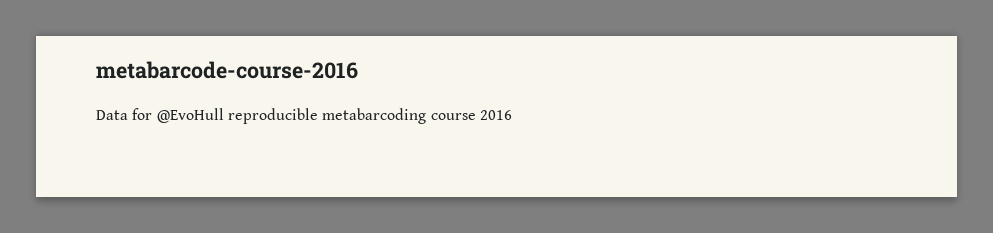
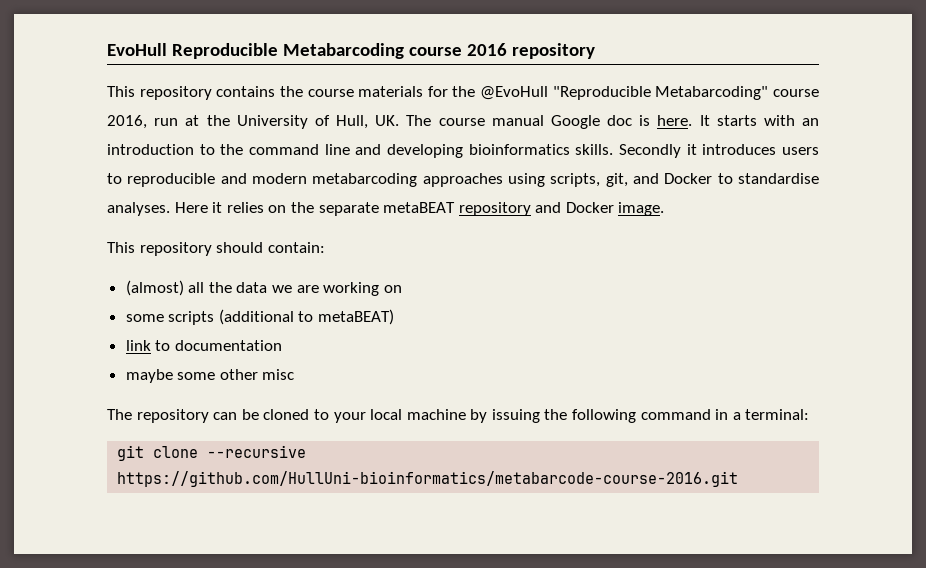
[96,61,358,79] [96,108,512,124] metabarcode-course-2016 // Data for @EvoHull reproducible metabarcoding course 2016 -> [107,43,595,59] [107,86,819,100] [107,115,819,129] [107,144,819,158] [107,173,820,187] [107,202,665,216] [107,242,325,256] [125,280,402,296] [125,309,395,325] [125,340,282,351] [125,369,295,383] [107,409,810,423] [117,445,307,461] [117,471,739,487] EvoHull Reproducible Metabarcoding course 2016 repository // This repository contains the course materials for the @EvoHull "Reproducible Metabarcoding" course 2016, run at the University of Hull, UK. The course manual Google doc is here. It starts with an introduction to the command line and developing bioinformatics skills. Secondly it introduces users to reproducible and modern metabarcoding approaches using scripts, git, and Docker to standardise analyses. Here it relies on the separate metaBEAT repository and Docker image. // This repository should contain: // (almost) all the data we are working on // some scripts (additional to metaBEAT) // link to documentation // maybe some other misc // The repository can be cloned to your local machine by issuing the following command in a terminal: // git clone --recursive https://github.com/HullUni-bioinformatics/metabarcode-course-2016.git

